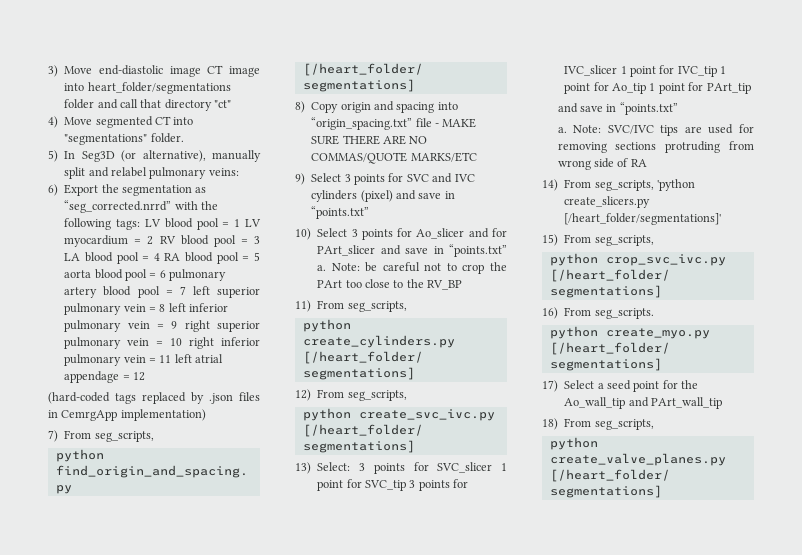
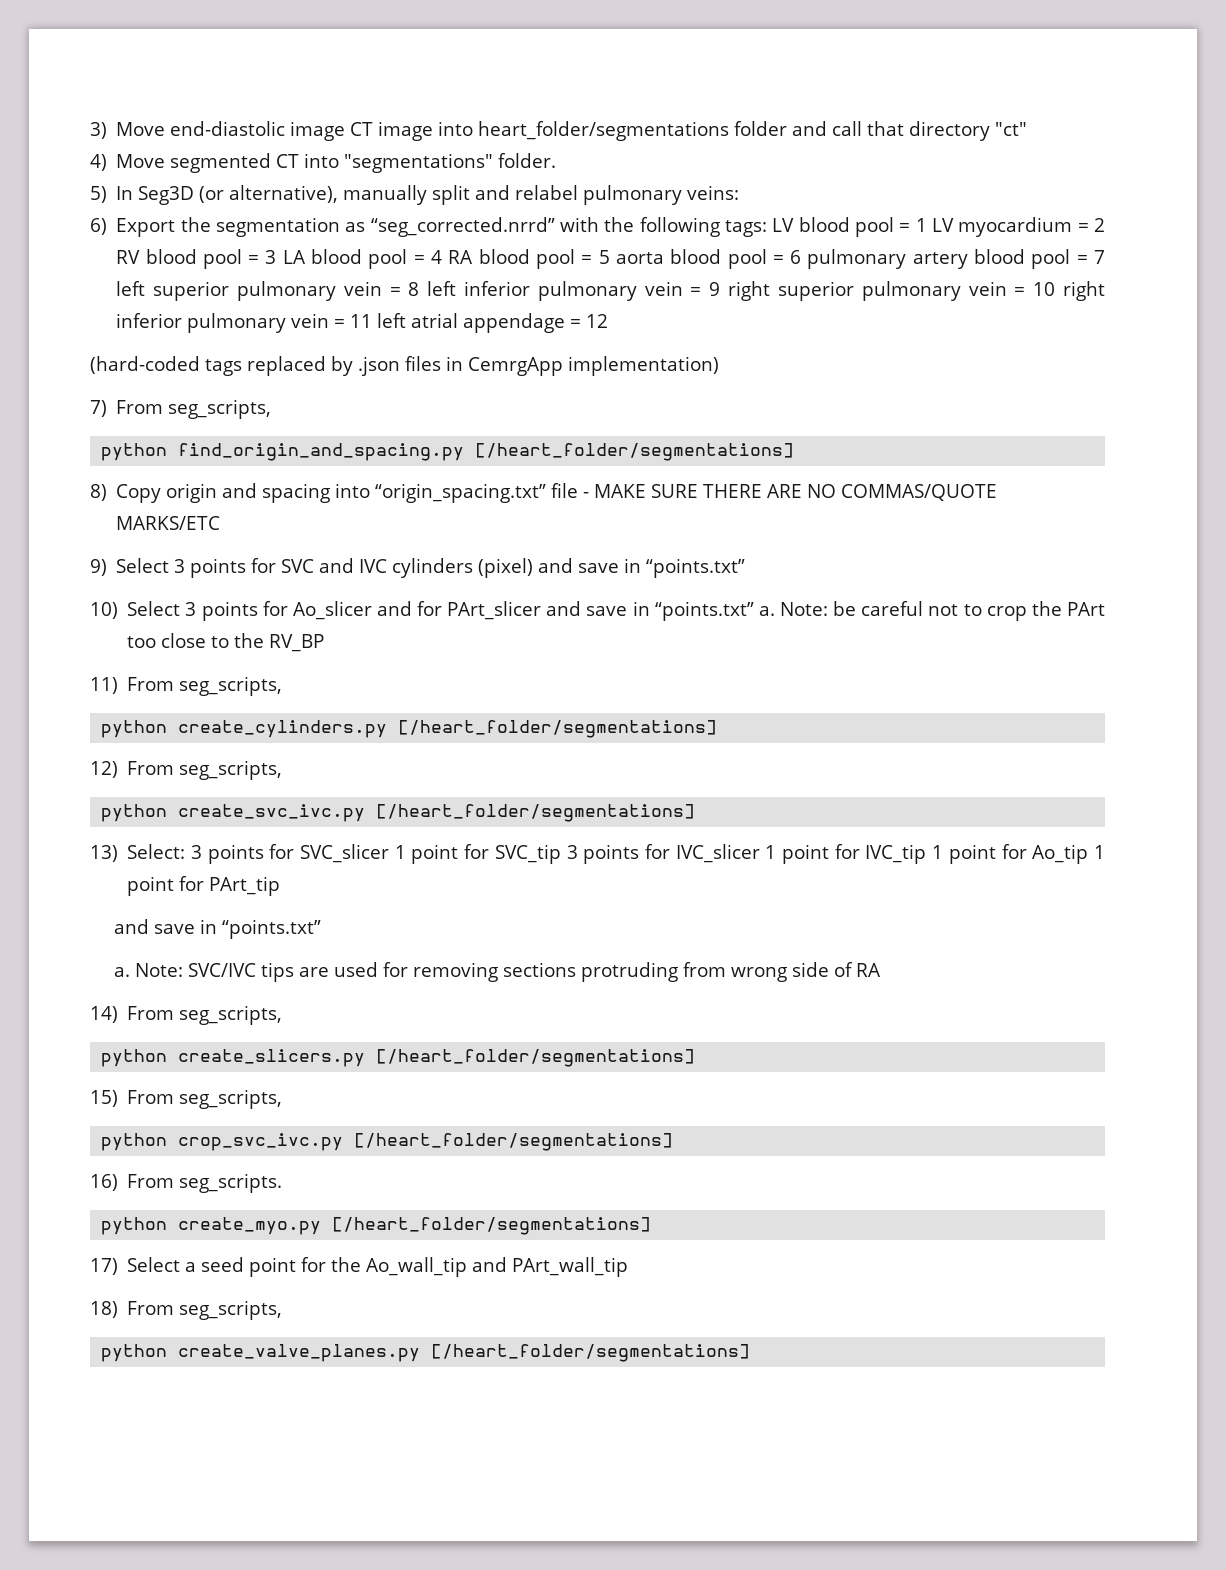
[657,179,695,191] [564,196,651,208] [564,213,722,225] 'python create_slicers.py [/heart_folder/segmentations]' -> [101,1049,696,1067] // python create_slicers.py [/heart_folder/segmentations]

